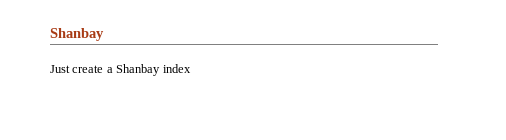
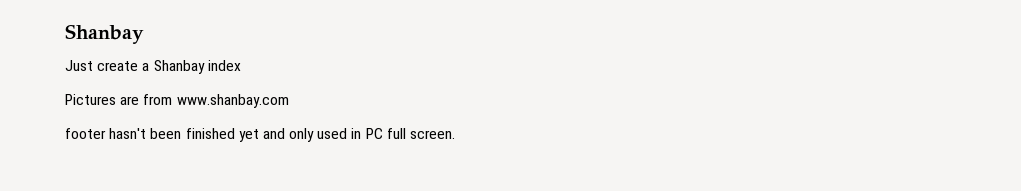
(191, 68) none -> [65,94,289,108] [65,128,456,142] // Pictures are from www.shanbay.com // footer hasn't been finished yet and only used in PC full screen.

